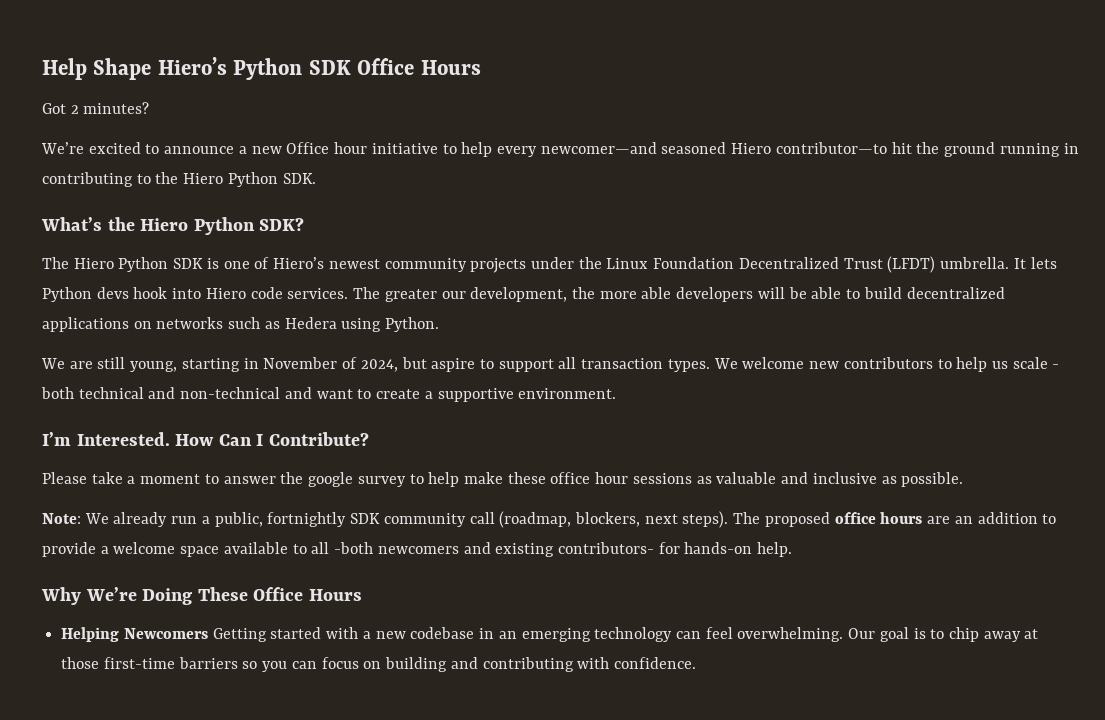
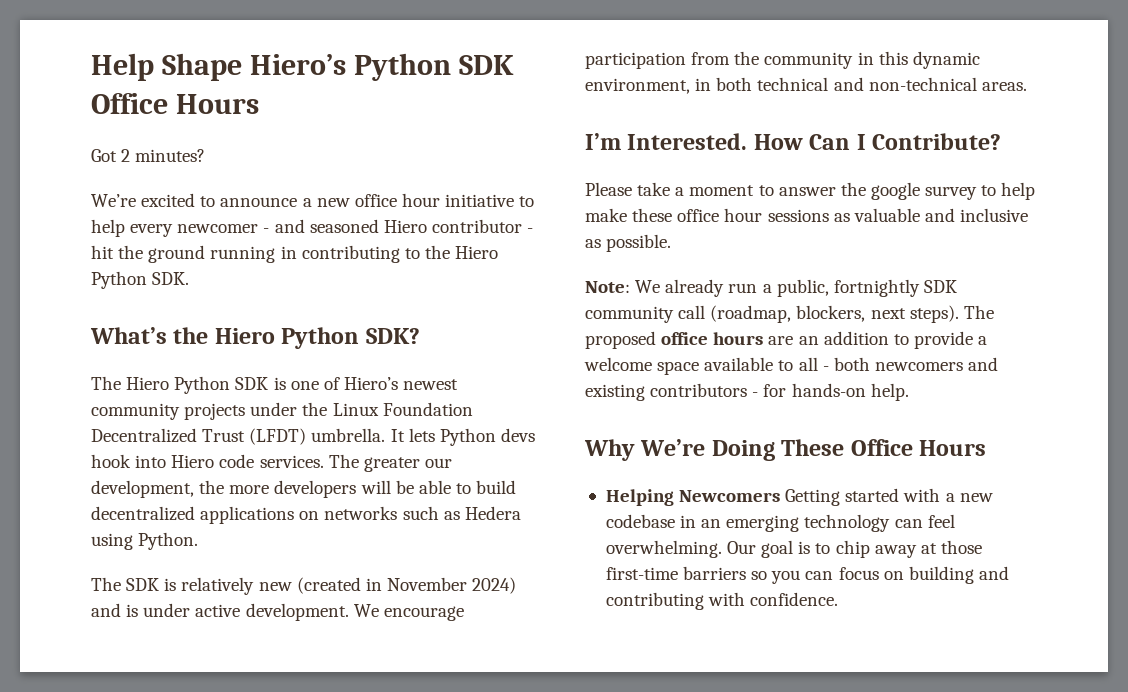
[286,142,330,154] Office -> [354,194,397,207] office
[540,142,887,154] newcomer—and seasoned Hiero contributor—to -> [177,219,534,233] newcomer - and seasoned Hiero contributor -
[641,287,672,299] able -> (270, 489) none
[41,357,1060,372] [41,387,617,402] We are still young, starting in November of 2024, but aspire to support all transaction types. We welcome new contributors to help us scale - both technical and non-technical and want to create a supportive environment. -> [91,577,517,595] [91,603,464,621] [585,51,980,69] [585,77,1027,94] The SDK is relatively new (created in November 2024) and is under active development. We encourage participation from the community in this dynamic environment, in both technical and non-technical areas.
[334,542,374,554] -both -> [822,357,870,371] - both
[557,542,654,554] contributors- -> [650,383,759,397] contributors -

